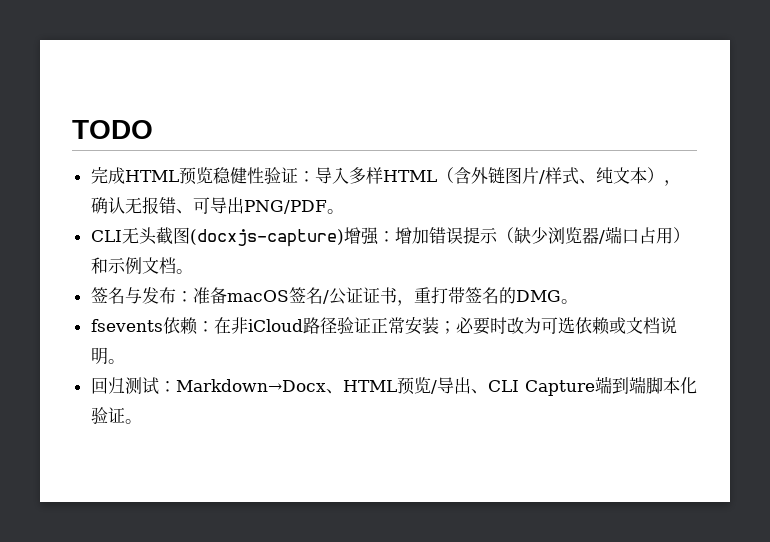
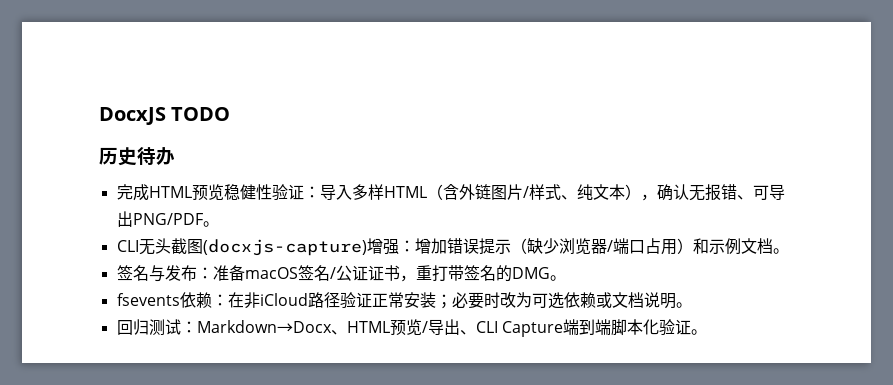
(72, 129) none -> [99,107,166,125] DocxJS
(153, 129) none -> [99,147,175,166] // 历史待办

